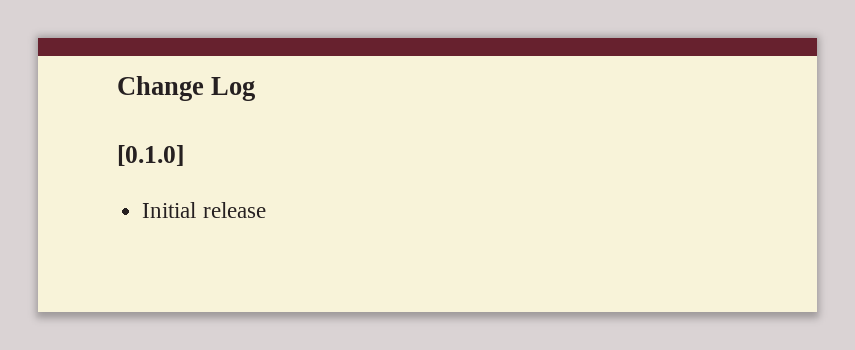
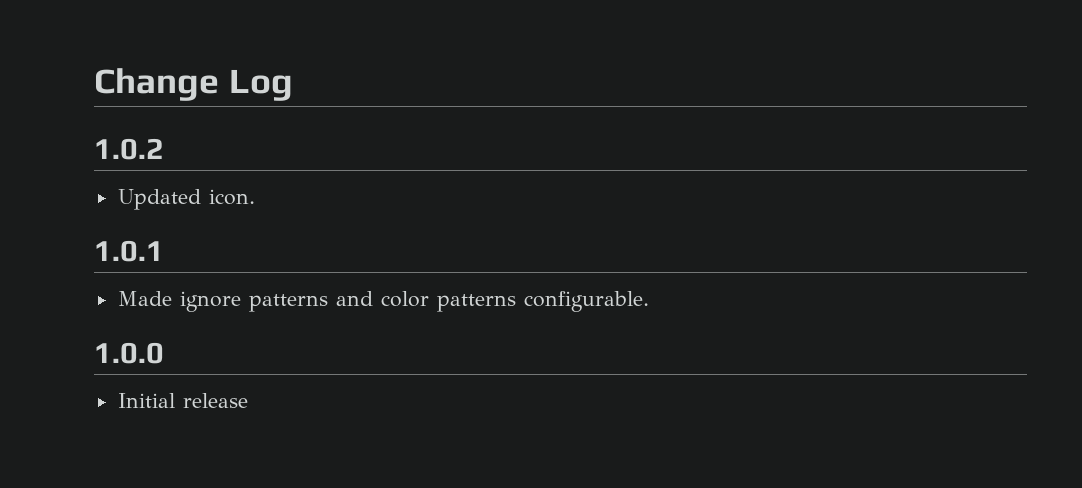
[117,145,184,166] [0.1.0] -> [94,138,164,160] [117,189,255,210] [94,240,164,262] [117,291,649,312] [94,342,164,364] 1.0.2 // Updated icon. // 1.0.1 // Made ignore patterns and color patterns configurable. // 1.0.0

